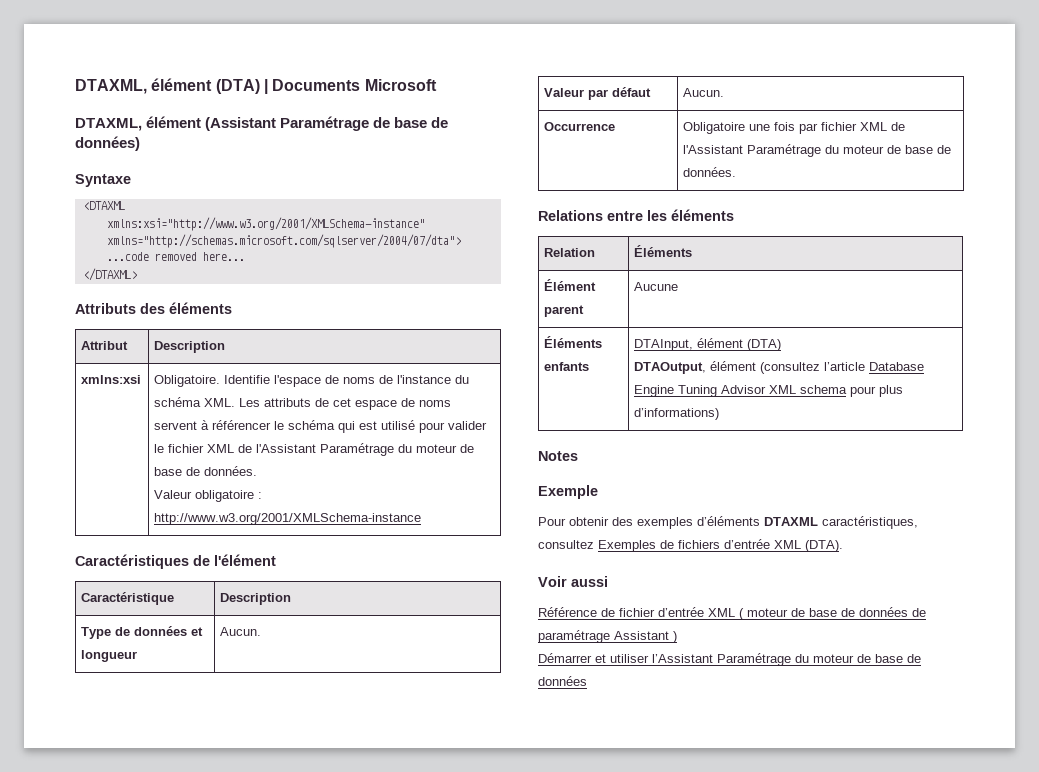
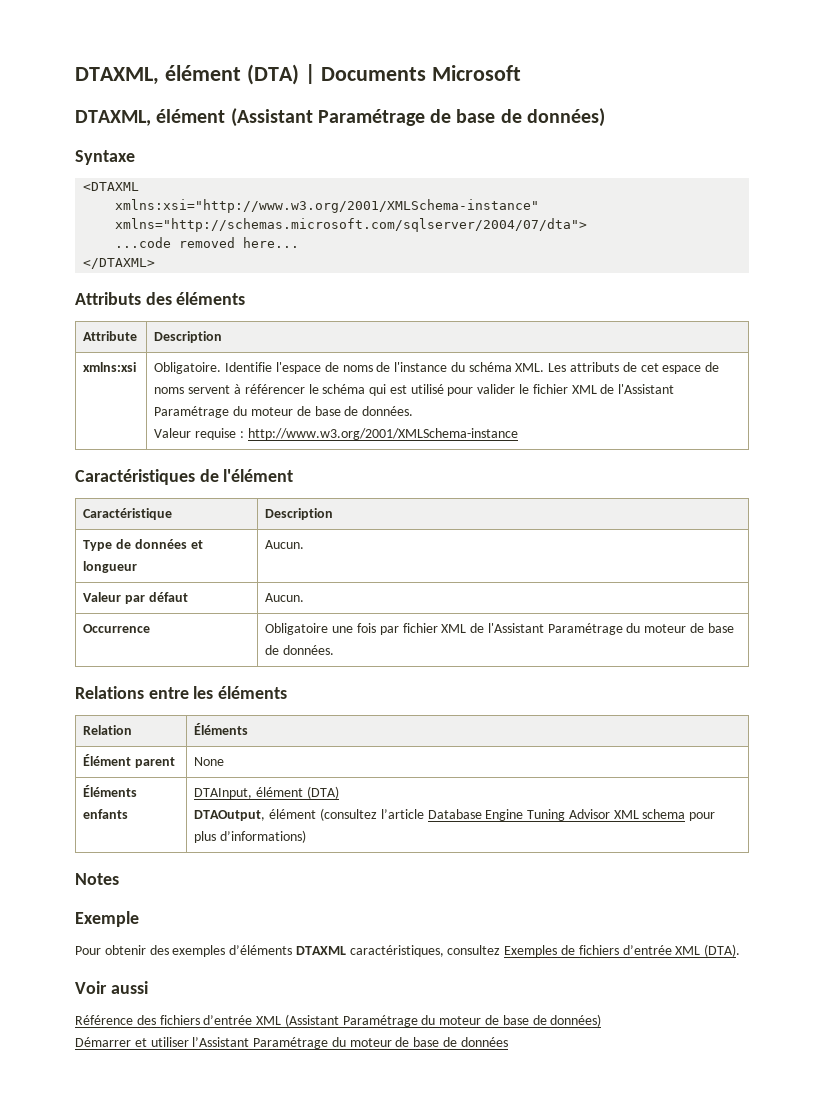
[81,341,129,350] Attribut -> [83,331,138,341] Attribute
[195,490,255,502] obligatoire -> [195,428,237,440] requise
[634,282,679,291] | Aucune -> [194,757,225,766] | None
[601,607,926,620] [538,630,677,643] de fichier d’entrée XML ( moteur de base de données de paramétrage Assistant ) -> [136,1014,602,1027] des fichiers d’entrée XML (Assistant Paramétrage du moteur de base de données)

